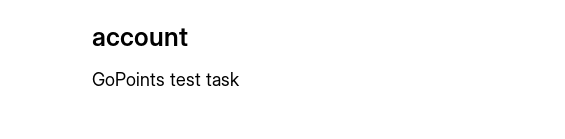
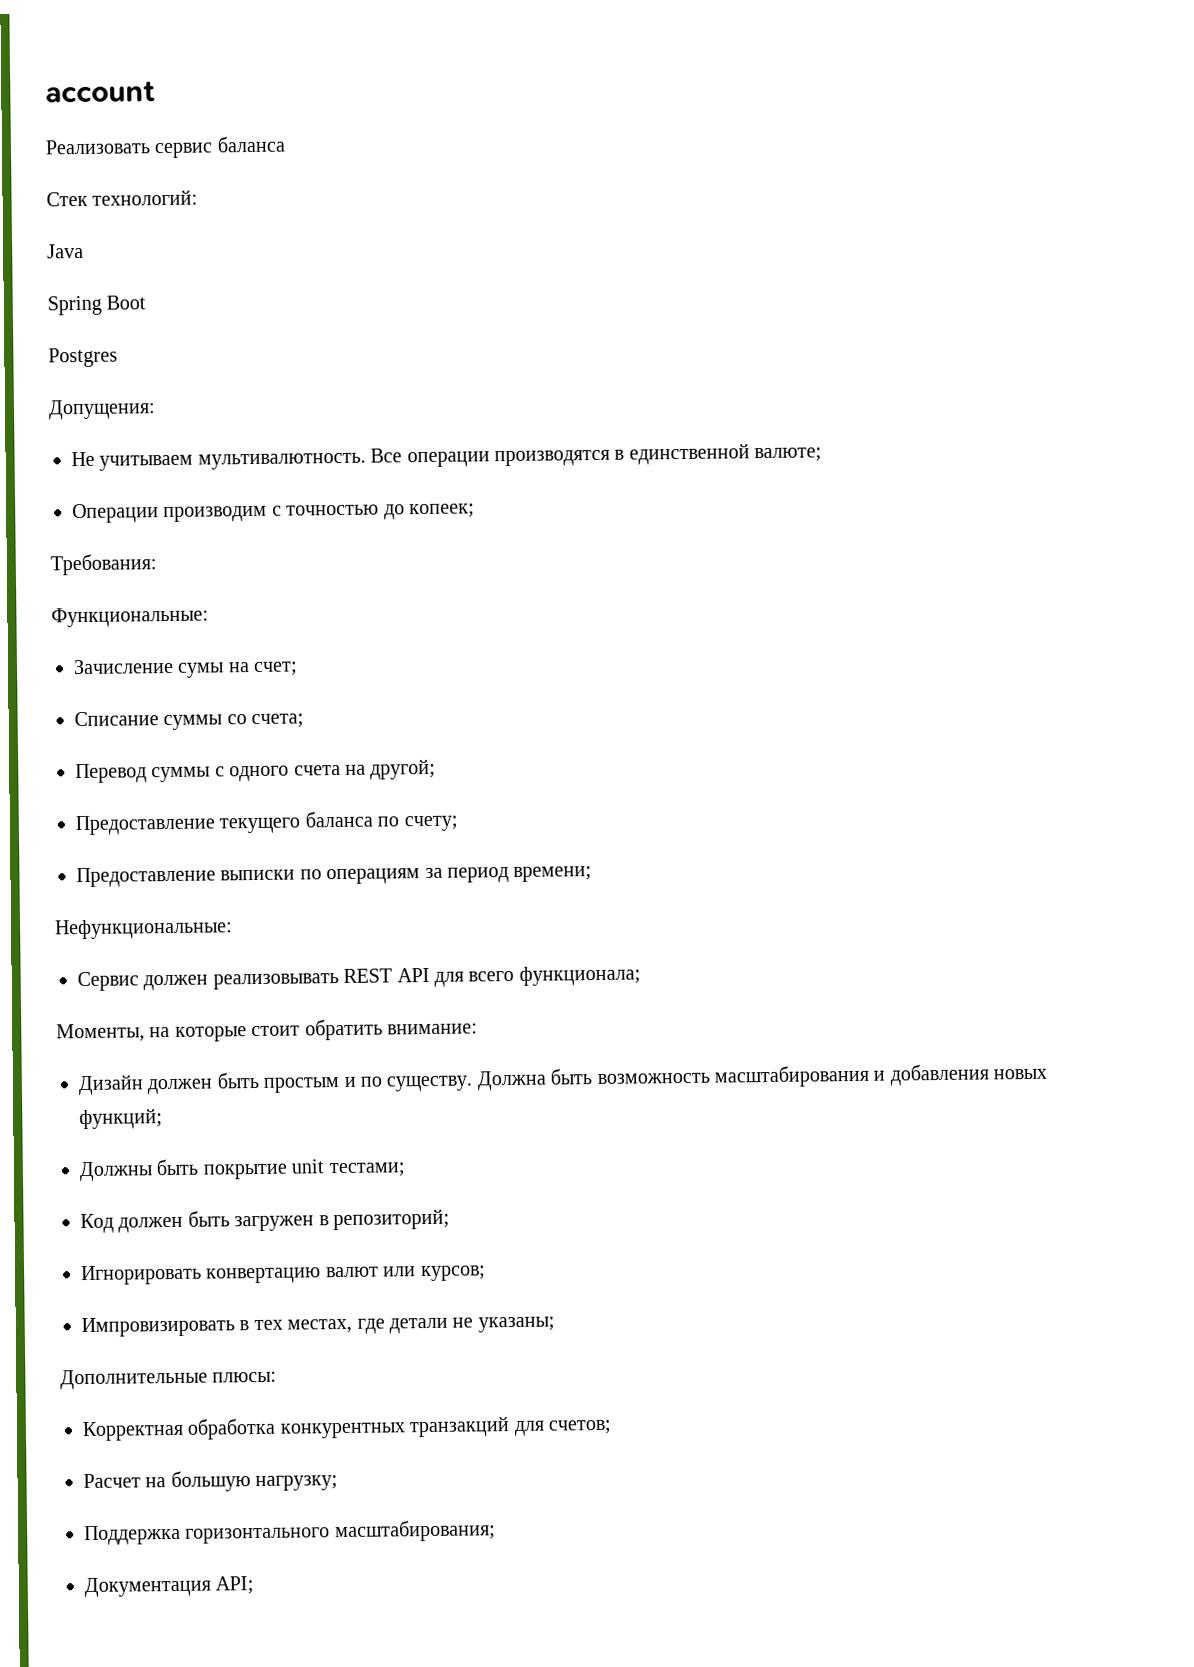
[92,72,240,86] GoPoints test task -> [45,135,286,159] [46,189,199,207] [47,243,84,259] [47,295,147,316] [48,347,118,368] [48,399,156,420] [71,443,823,471] [72,503,475,524] [50,553,157,576] [51,606,209,628] [73,658,299,678] [74,711,305,731] [75,758,437,784] [75,810,458,836] [76,866,593,888] [54,918,233,940] [77,965,641,992] [56,1018,478,1043] [78,1063,1048,1096] [79,1108,163,1130] [79,1158,405,1182] [80,1208,450,1234] [81,1264,486,1286] [81,1316,555,1338] [60,1368,278,1390] [82,1416,612,1442] [83,1470,339,1493] [84,1519,496,1546] [84,1576,255,1598] Реализовать сервис баланса // Стек технологий: // Java // Spring Boot // Postgres // Допущения: // Не учитываем мультивалютность. Все операции производятся в единственной валюте; // Операции производим с точностью до копеек; // Требования: // Функциональные: // Зачисление сумы на счет; // Списание суммы со счета; // Перевод суммы с одного счета на другой; // Предоставление текущего баланса по счету; // Предоставление выписки по операциям за период времени; // Нефункциональные: // Сервис должен реализовывать REST API для всего функционала; // Моменты, на которые стоит обратить внимание: // Дизайн должен быть простым и по существу. Должна быть возможность масштабирования и добавления новых функций; // Должны быть покрытие unit тестами; // Код должен быть загружен в репозиторий; // Игнорировать конвертацию валют или курсов; // Импровизировать в тех местах, где детали не указаны; // Дополнительные плюсы: // Корректная обработка конкурентных транзакций для счетов; // Расчет на большую нагрузку; // Поддержка горизонтального масштабирования; // Документация API;

